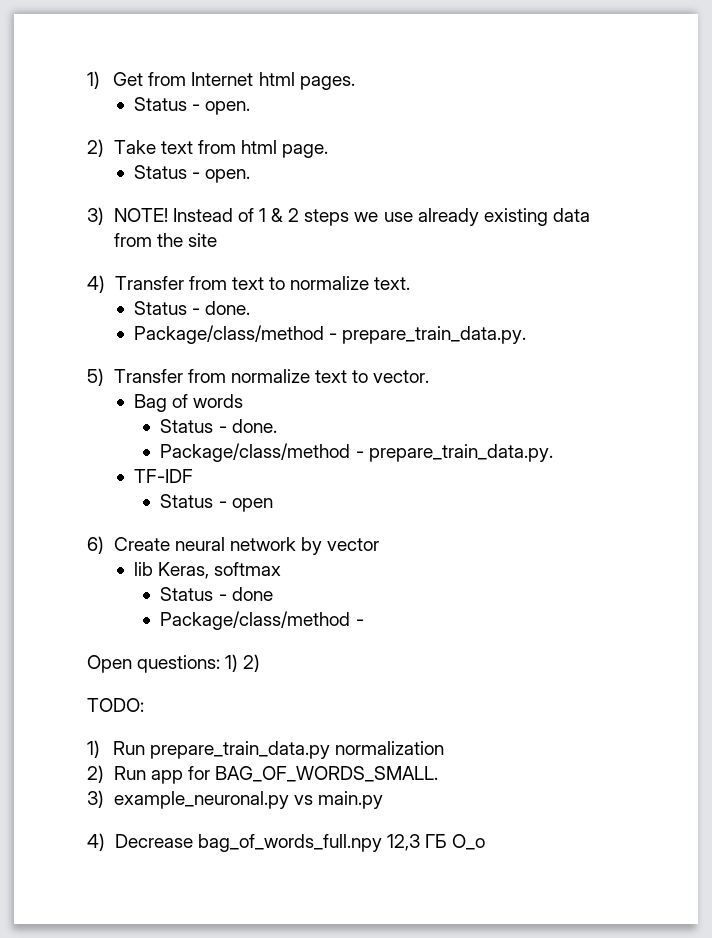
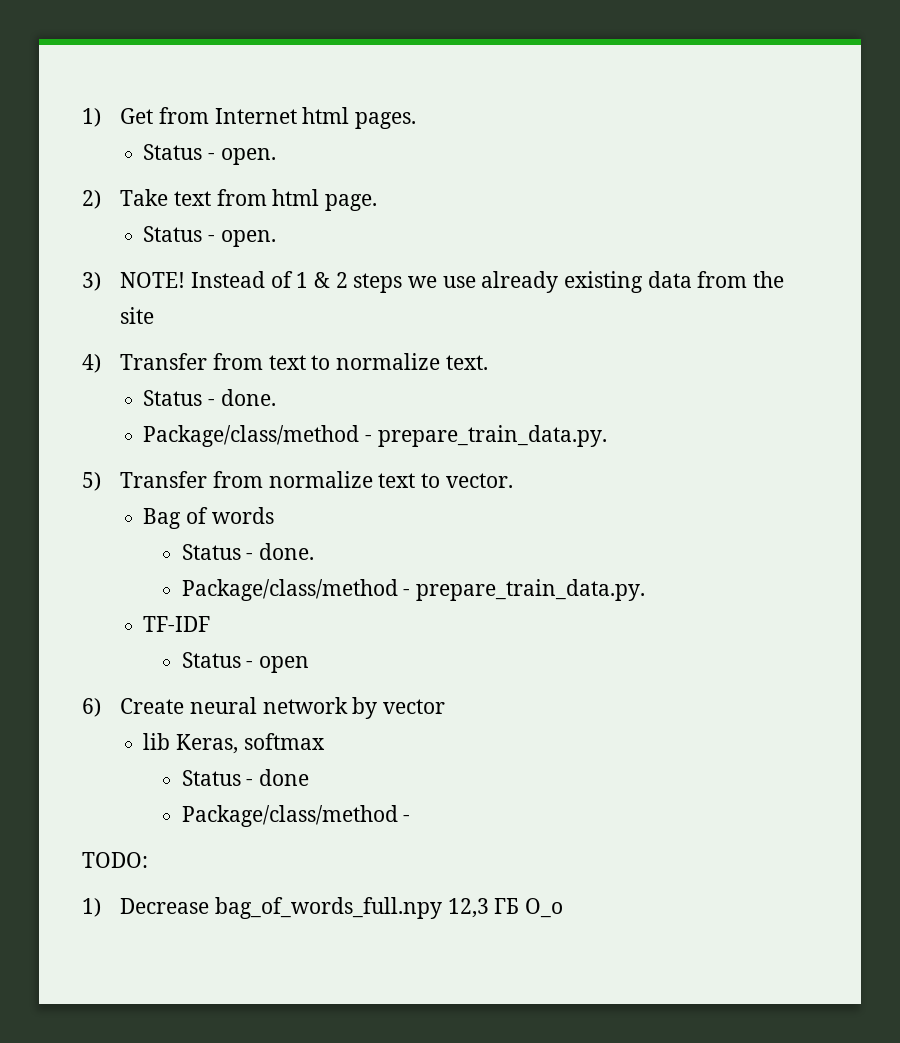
[87,654,261,673] [87,698,144,712] [87,740,445,759] [87,765,438,784] [87,790,383,809] [87,833,105,851] Open questions: 1) 2) // TODO: // 1) Run prepare_train_data.py normalization // 2) Run app for BAG_OF_WORDS_SMALL. // 3) example_neuronal.py vs main.py // 4) -> [82,852,148,868] [82,898,101,917] TODO: // 1)

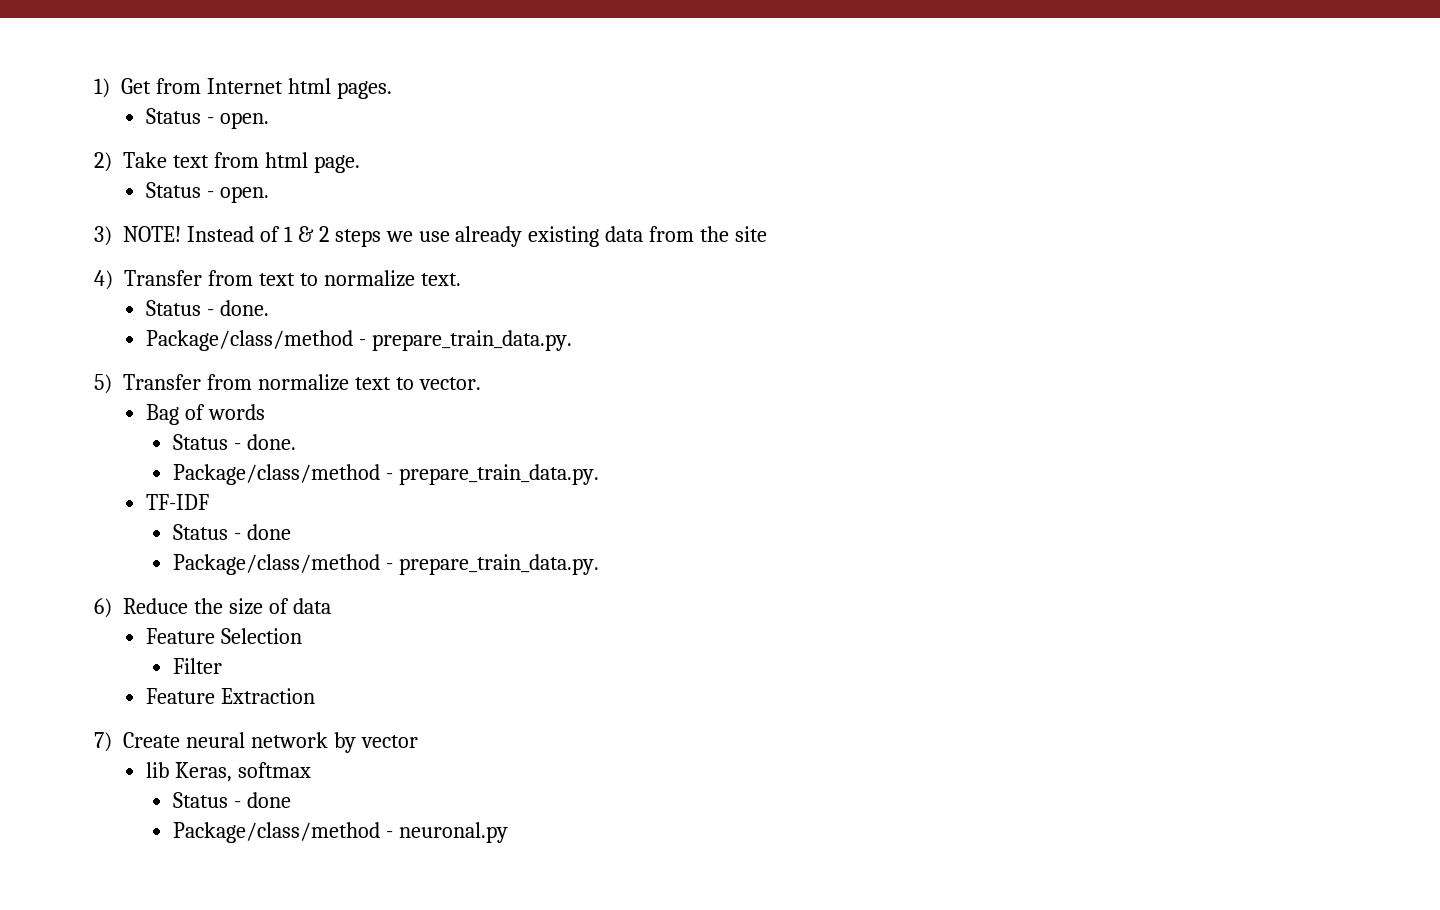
[259,656,310,673] [82,698,101,717] open // 6) -> [247,524,292,540] [173,554,600,575] [94,598,331,618] [145,628,302,644] [173,658,223,674] [145,688,315,704] [94,732,112,752] done // Package/class/method - prepare_train_data.py. // 6) Reduce the size of data // Feature Selection // Filter // Feature Extraction // 7)
[82,852,148,868] [82,897,564,919] // TODO: // 1) Decrease bag_of_words_full.npy 12,3 ГБ O_o -> [399,822,509,843] neuronal.py

